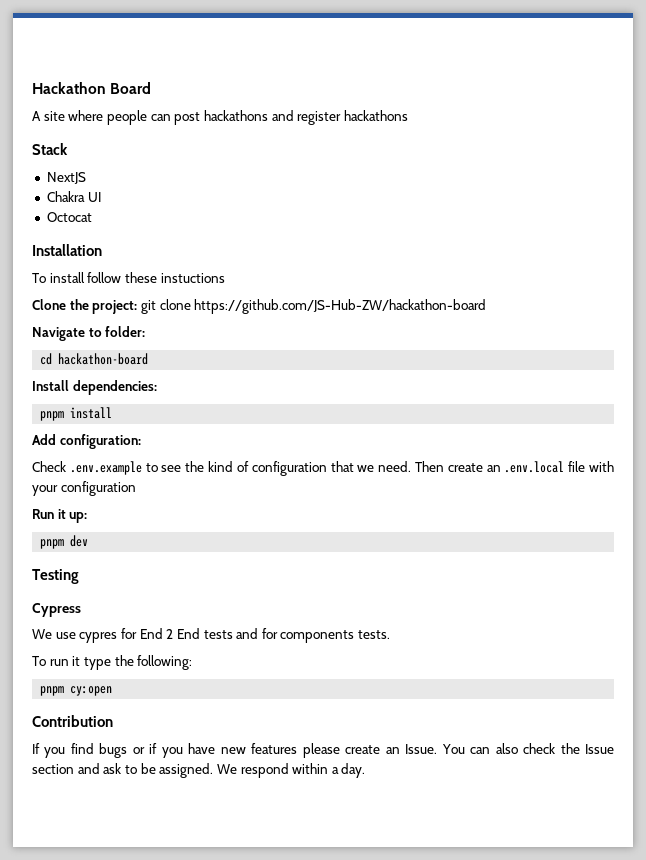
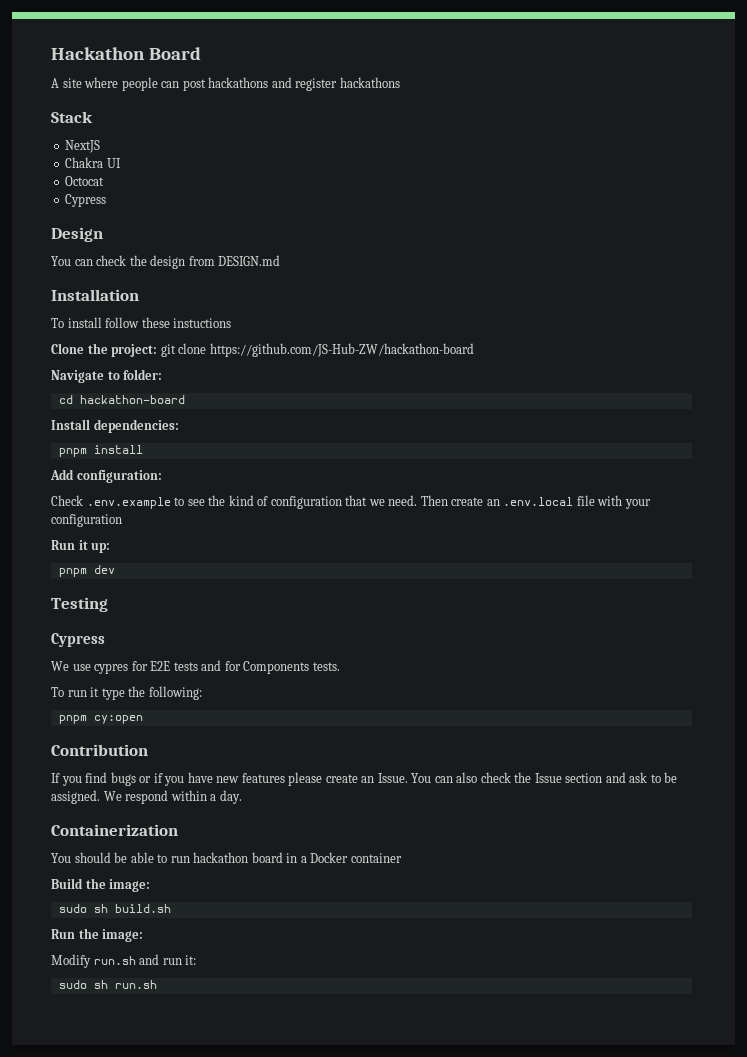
(92, 217) none -> [65,194,107,207] [51,227,103,242] [51,255,281,269] // Cypress // Design // You can check the design from DESIGN.md
[139,628,200,639] End 2 End -> [150,661,171,671] E2E
[280,630,355,643] components -> [243,661,310,674] Components
(366, 770) none -> [51,824,178,836] [51,852,402,863] [51,878,151,892] [58,904,171,913] [51,928,144,942] [51,954,197,968] [58,980,157,989] // Containerization // You should be able to run hackathon board in a Docker container // Build the image: // sudo sh build.sh // Run the image: // Modify run.sh and run it: // sudo sh run.sh

